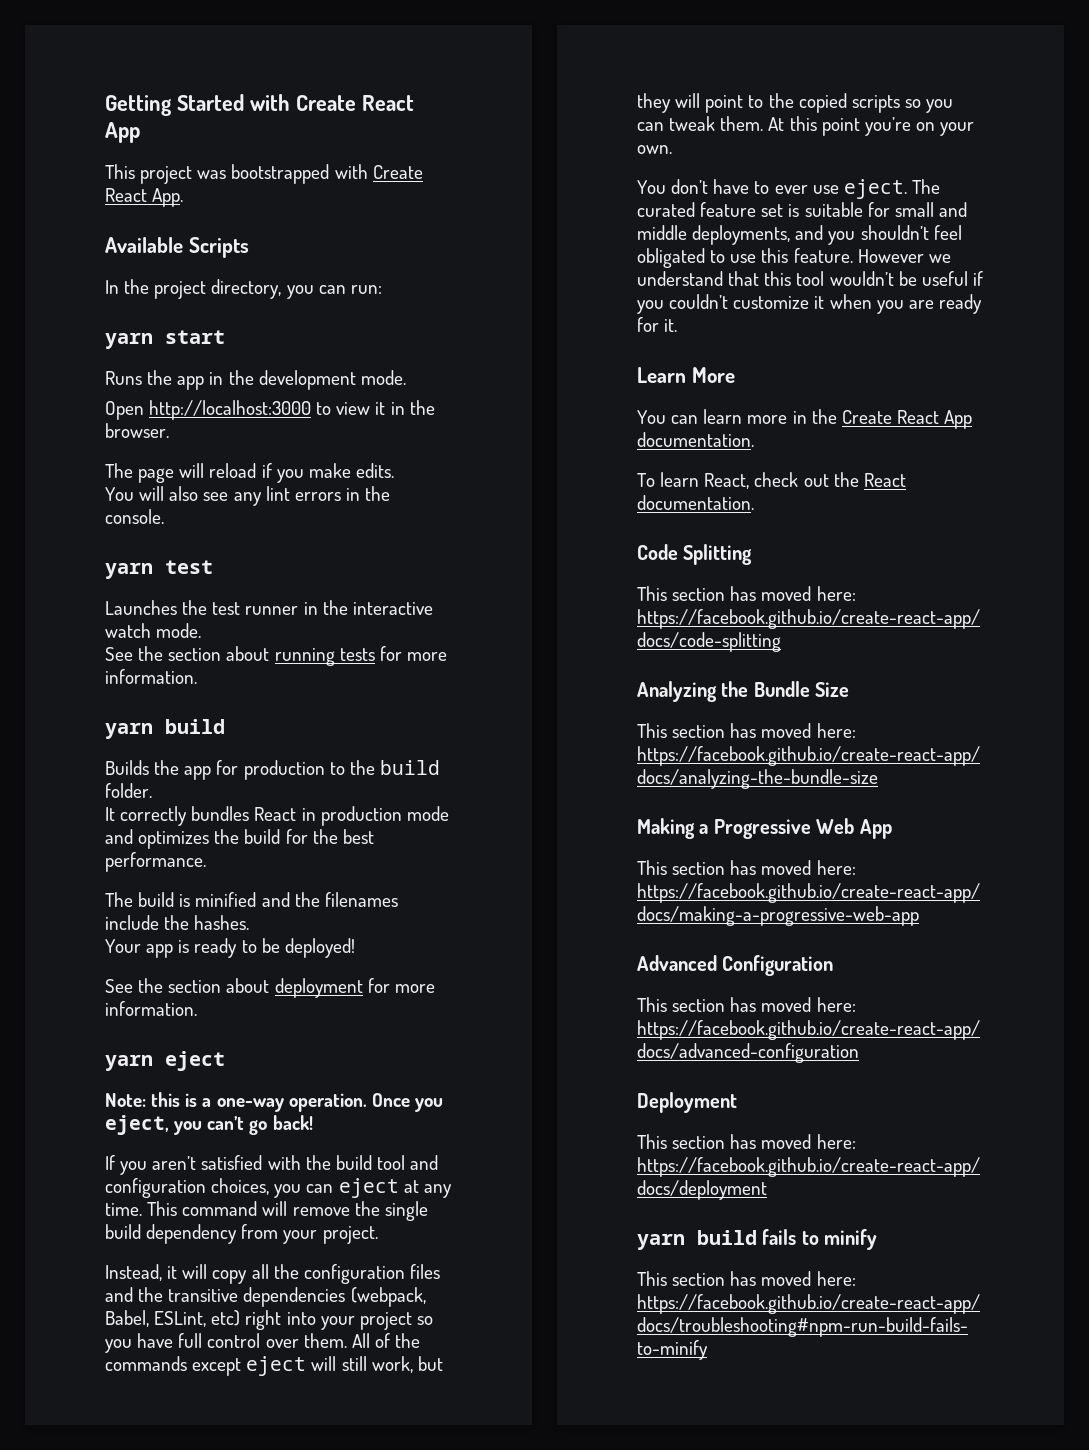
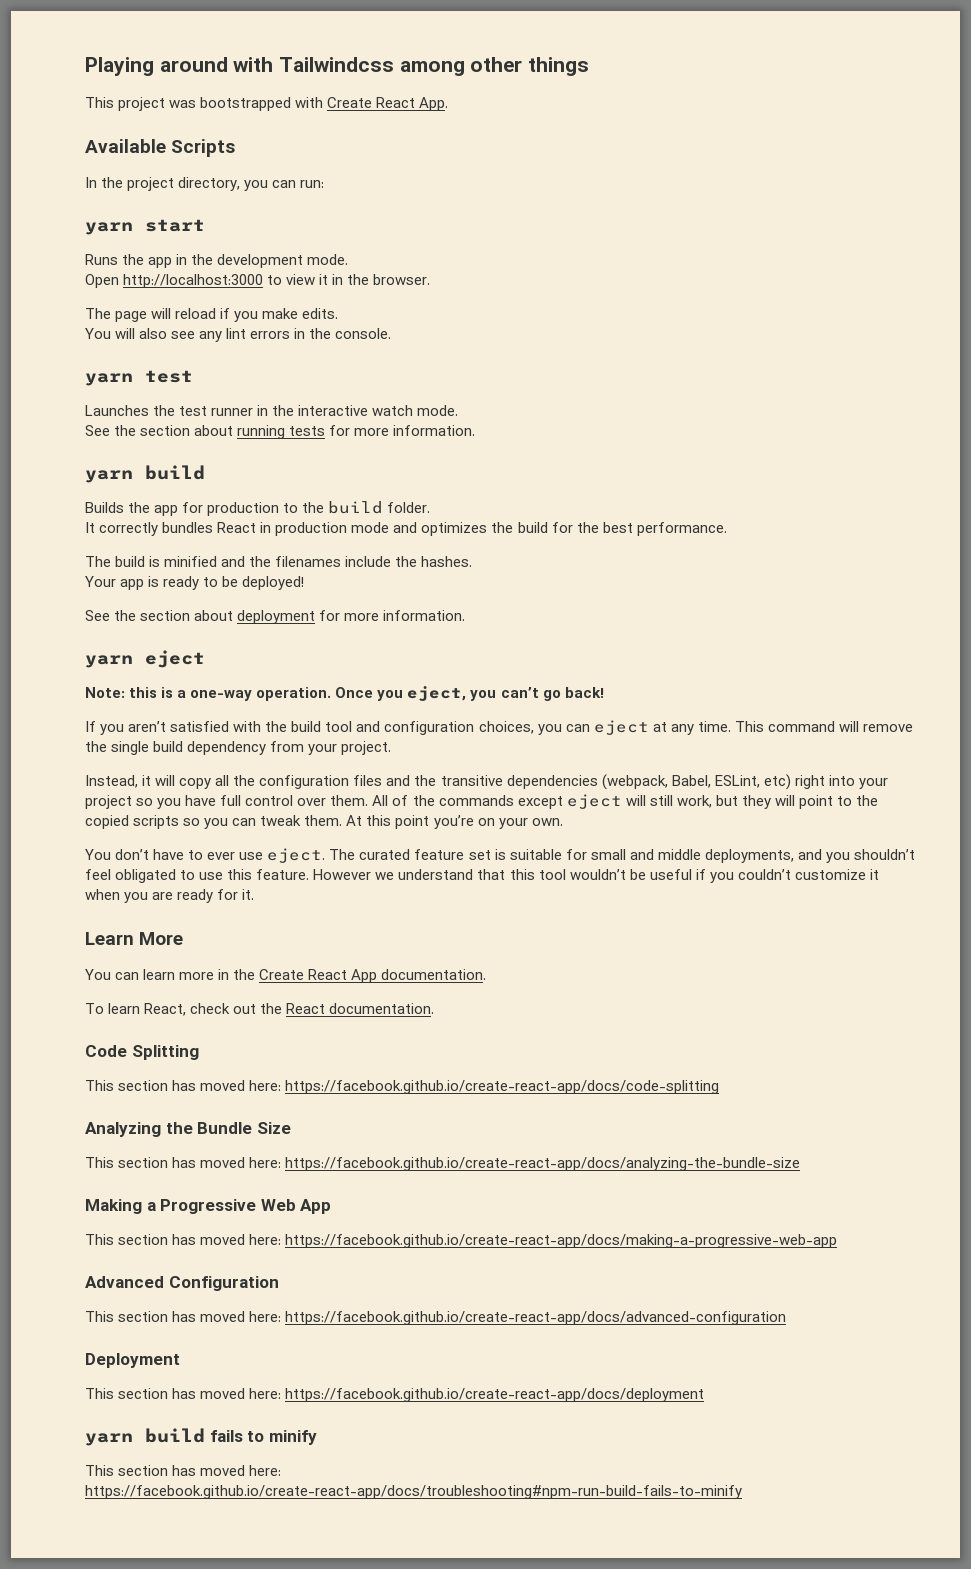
[105,94,414,116] [105,122,140,143] Getting Started with Create React App -> [85,57,590,76] Playing around with Tailwindcss among other things

